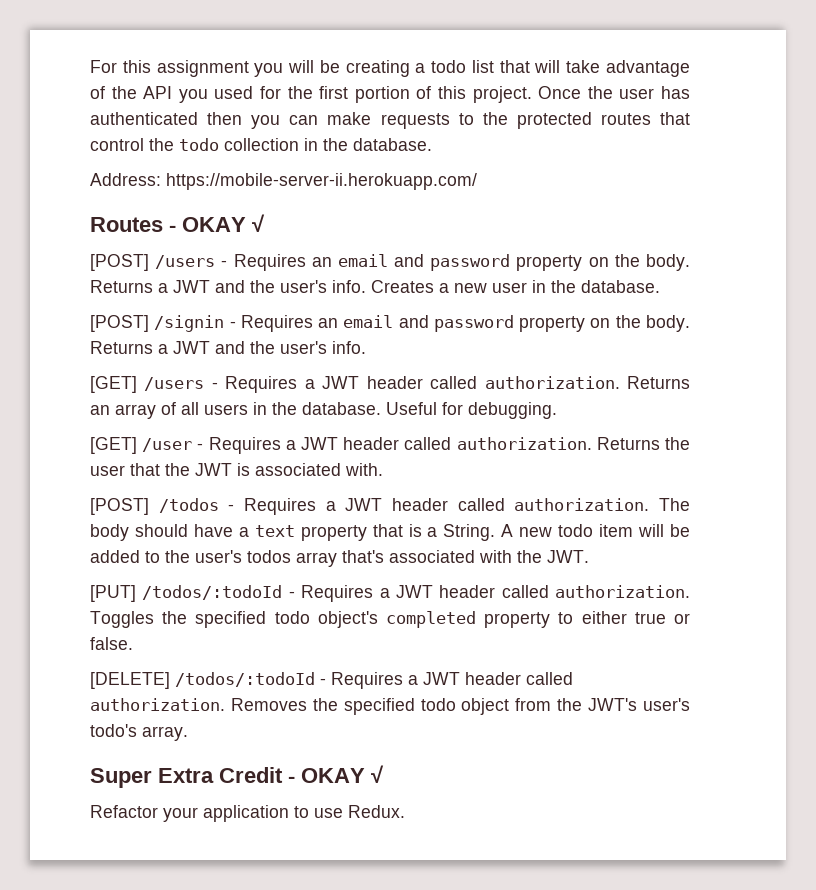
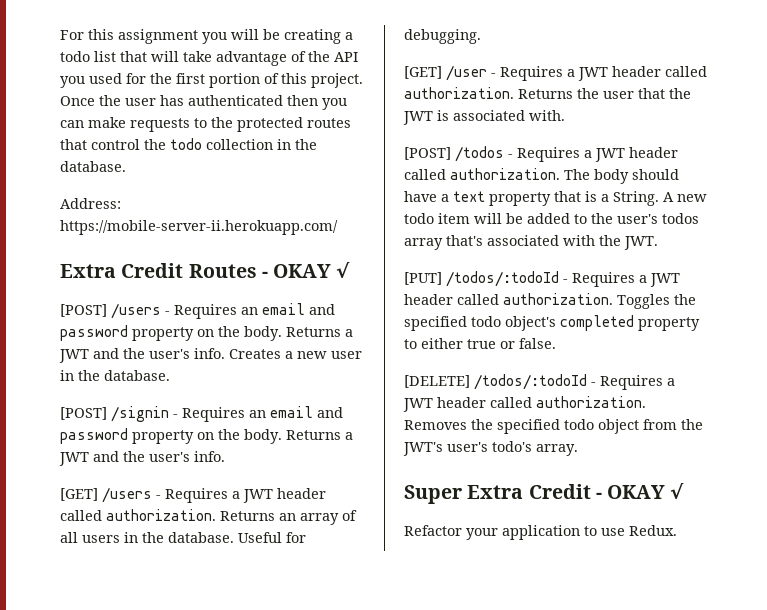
(477, 181) none -> [60,263,184,278] Extra Credit

